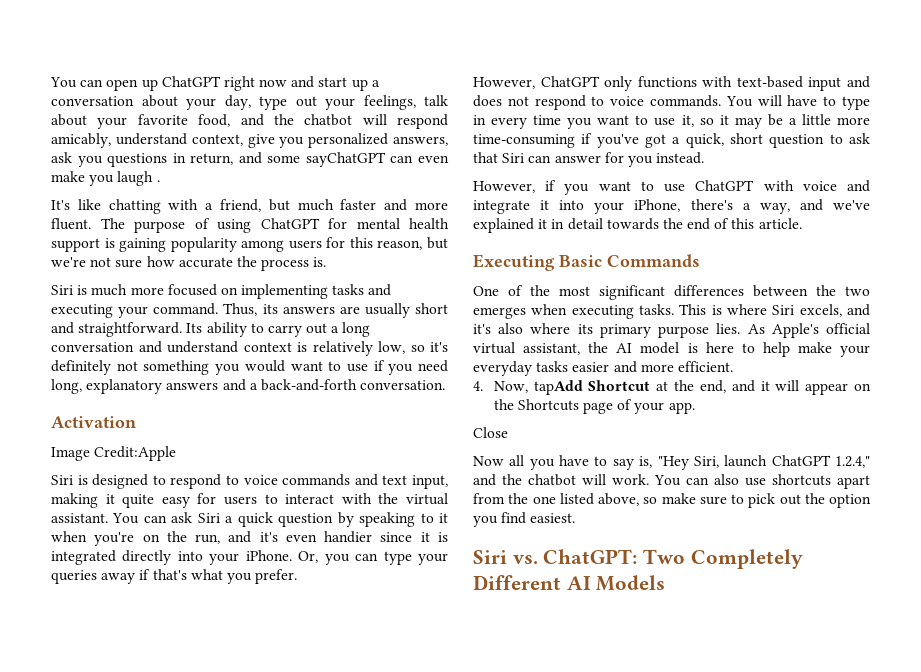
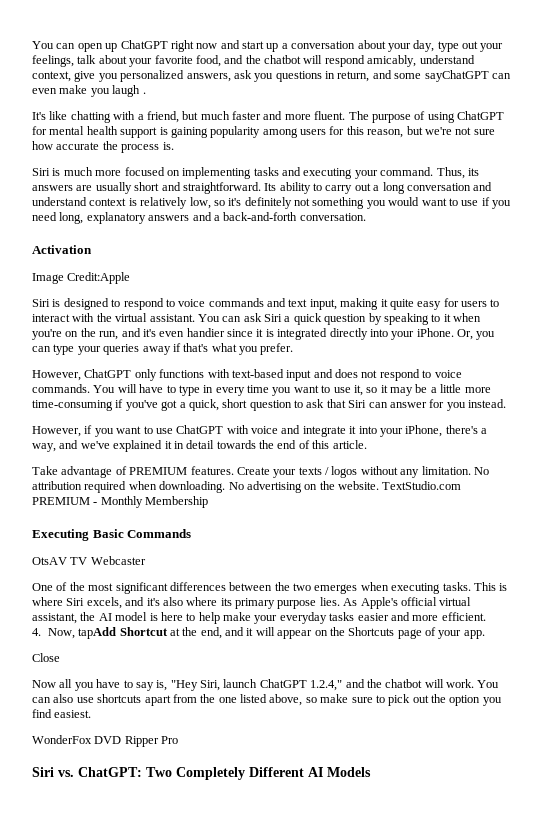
(802, 223) none -> [32,466,489,478] [32,481,462,493] [32,496,209,508] // Take advantage of PREMIUM features. Create your texts / logos without any limitation. No attribution required when downloading. No advertising on the website. TextStudio.com PREMIUM - Monthly Membership
(700, 260) none -> [32,556,146,565] // OtsAV TV Webcaster
(576, 518) none -> [32,735,179,747] // WonderFox DVD Ripper Pro

